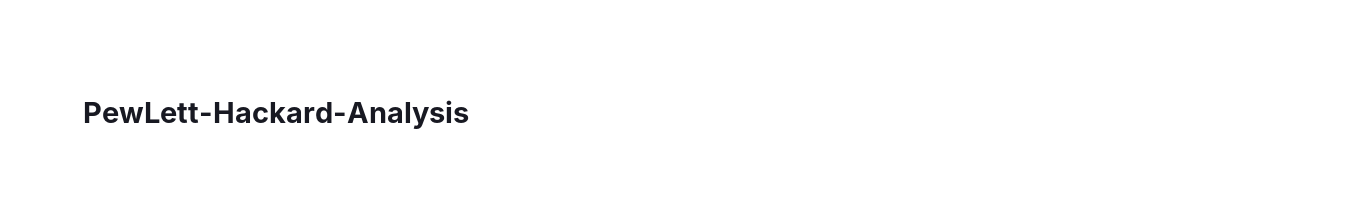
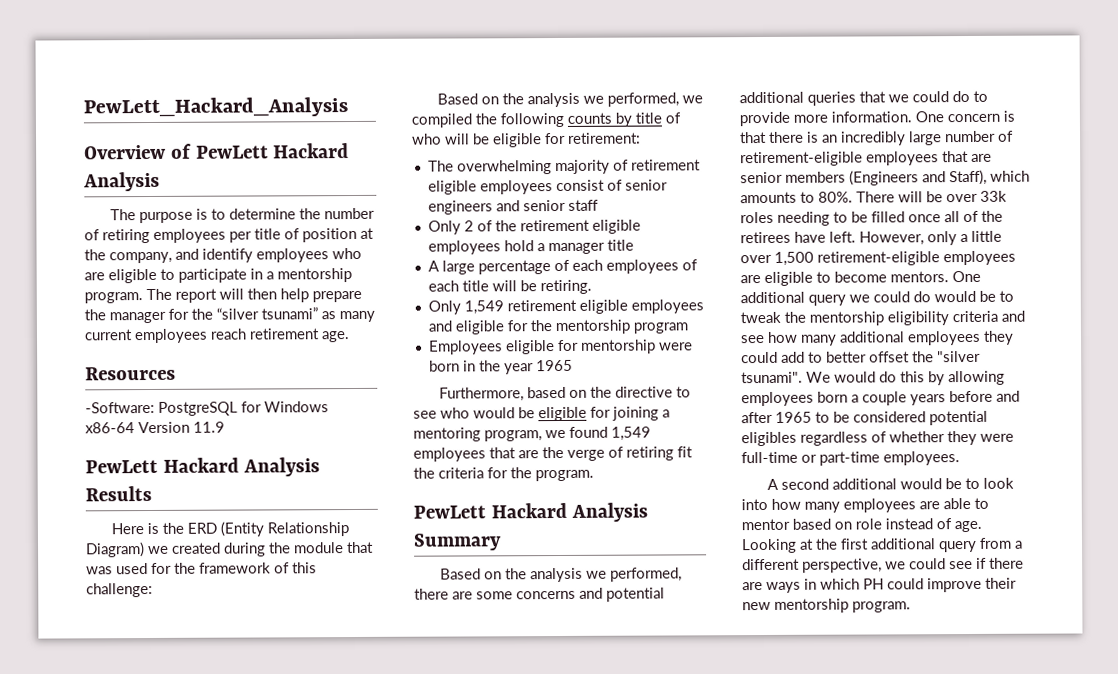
[83,100,469,129] PewLett-Hackard-Analysis -> [83,97,348,118] [84,143,350,160] [83,171,160,192] [110,207,376,224] [84,227,374,244] [84,247,362,264] [84,268,352,284] [84,288,362,304] [84,307,375,324] [84,328,350,344] [85,366,176,381] [85,401,329,416] [85,421,225,434] [85,457,320,477] [85,485,152,502] [111,521,350,537] [85,541,374,558] [86,562,317,575] [86,582,153,598] [437,92,704,108] [411,112,681,128] [412,132,641,148] [427,159,701,175] [427,179,668,195] [427,199,599,215] [427,219,641,235] [427,239,634,255] [427,259,698,275] [427,279,592,295] [427,299,704,315] [427,319,688,335] [428,339,693,355] [428,359,573,375] [439,386,692,402] [413,406,670,422] [413,426,651,442] [413,446,693,462] [413,467,594,482] [413,502,648,522] [413,533,502,551] [440,567,683,583] [414,587,665,602] [739,90,988,106] [739,110,1015,127] [740,130,1014,146] [740,150,992,167] [740,169,1030,186] [740,190,1007,204] [740,210,1003,226] [740,230,1002,246] [740,250,1016,266] [740,270,981,286] [740,290,1014,306] [740,310,1025,326] [740,330,1014,346] [741,350,981,364] [741,370,1005,386] [741,390,1020,407] [741,410,988,426] [741,430,1014,447] [741,451,960,466] [767,477,1015,490] [741,497,989,513] [741,518,982,533] [741,537,1023,554] [742,557,1024,573] [742,577,1017,593] [742,598,911,613] PewLett_Hackard_Analysis // Overview of PewLett Hackard Analysis // The purpose is to determine the number of retiring employees per title of position at the company, and identify employees who are eligible to participate in a mentorship program. The report will then help prepare the manager for the “silver tsunami” as many current employees reach retirement age. // Resources // -Software: PostgreSQL for Windows x86-64 Version 11.9 // PewLett Hackard Analysis Results // Here is the ERD (Entity Relationship Diagram) we created during the module that was used for the framework of this challenge: // Based on the analysis we performed, we compiled the following counts by title of who will be eligible for retirement: // The overwhelming majority of retirement eligible employees consist of senior engineers and senior staff // Only 2 of the retirement eligible employees hold a manager title // A large percentage of each employees of each title will be retiring. // Only 1,549 retirement eligible employees and eligible for the mentorship program // Employees eligible for mentorship were born in the year 1965 // Furthermore, based on the directive to see who would be eligible for joining a mentoring program, we found 1,549 employees that are the verge of retiring fit the criteria for the program. // PewLett Hackard Analysis Summary // Based on the analysis we performed, there are some concerns and potential additional queries that we could do to provide more information. One concern is that there is an incredibly large number of retirement-eligible employees that are senior members (Engineers and Staff), which amounts to 80%. There will be over 33k roles needing to be filled once all of the retirees have left. However, only a little over 1,500 retirement-eligible employees are eligible to become mentors. One additional query we could do would be to tweak the mentorship eligibility criteria and see how many additional employees they could add to better offset the "silver tsunami". We would do this by allowing employees born a couple years before and after 1965 to be considered potential eligibles regardless of whether they were full-time or part-time employees. // A second additional would be to look into how many employees are able to mentor based on role instead of age. Looking at the first additional query from a different perspective, we could see if there are ways in which PH could improve their new mentorship program.

